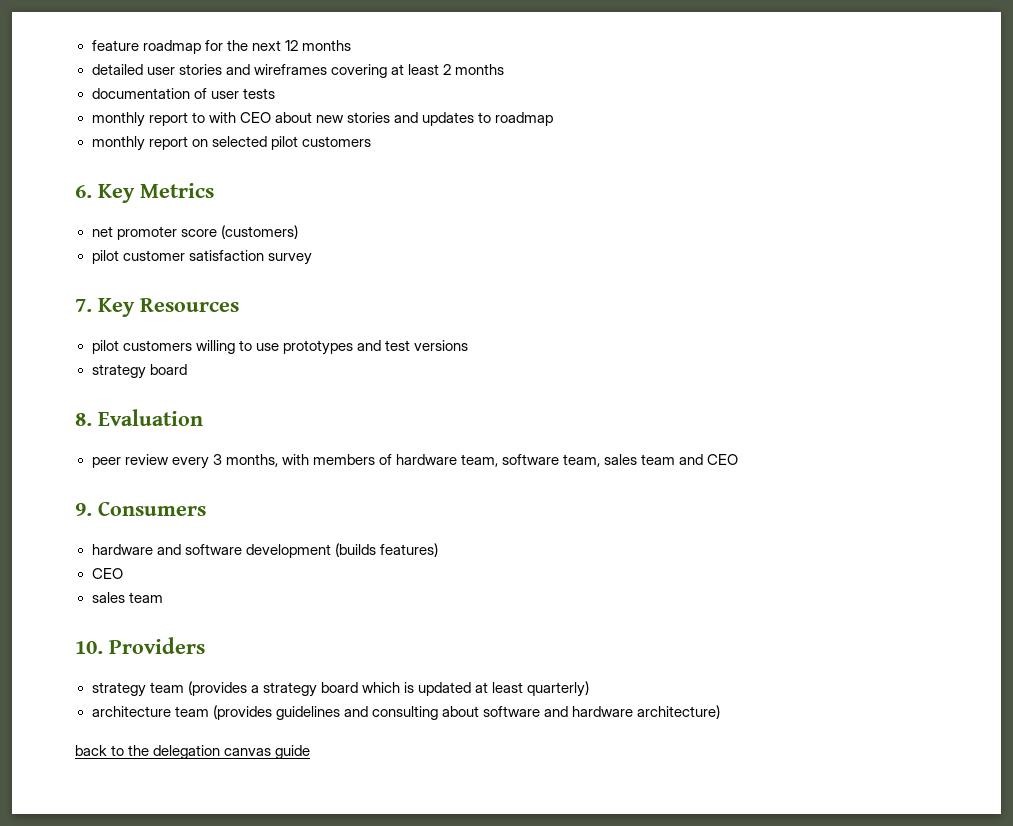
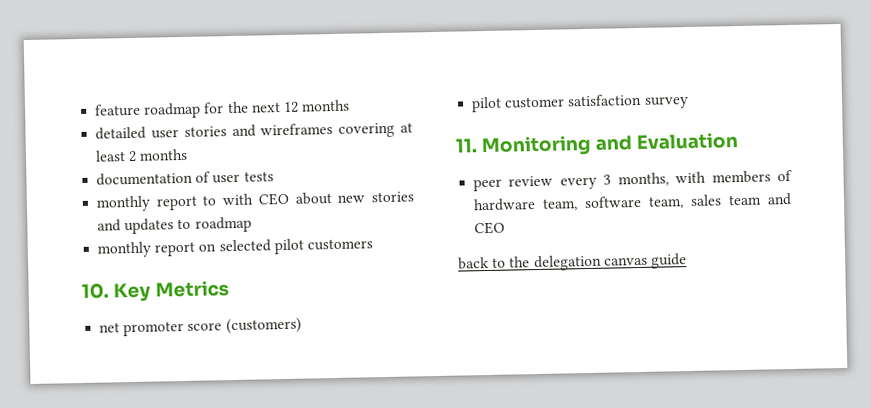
[75,185,92,198] 6. -> [81,283,109,299] 10.
[75,298,239,317] [91,340,468,355] [91,364,187,379] [75,413,92,426] 7. Key Resources // pilot customers willing to use prototypes and test versions // strategy board // 8. -> [455,134,632,158] 11. Monitoring and
[75,501,206,516] [91,543,438,558] [91,568,123,579] [91,592,163,603] [75,637,205,654] [91,681,590,697] [91,705,720,720] // 9. Consumers // hardware and software development (builds features) // CEO // sales team // 10. Providers // strategy team (provides a strategy board which is updated at least quarterly) // architecture team (provides guidelines and consulting about software and hardware architecture) -> (506, 228) none

